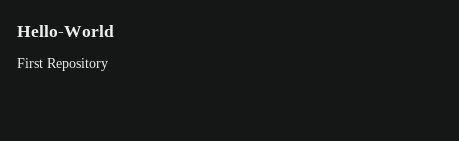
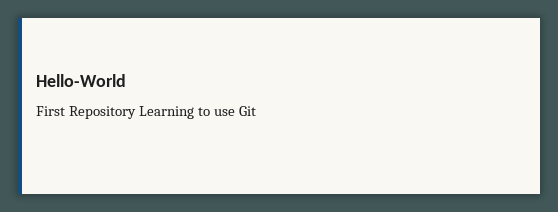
(108, 64) none -> [138,106,256,119] Learning to use Git

